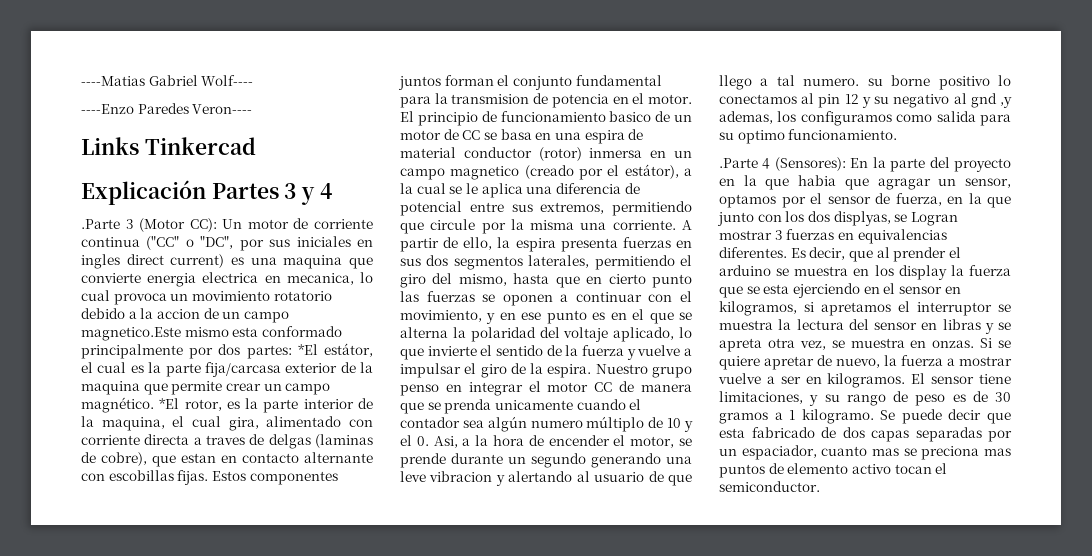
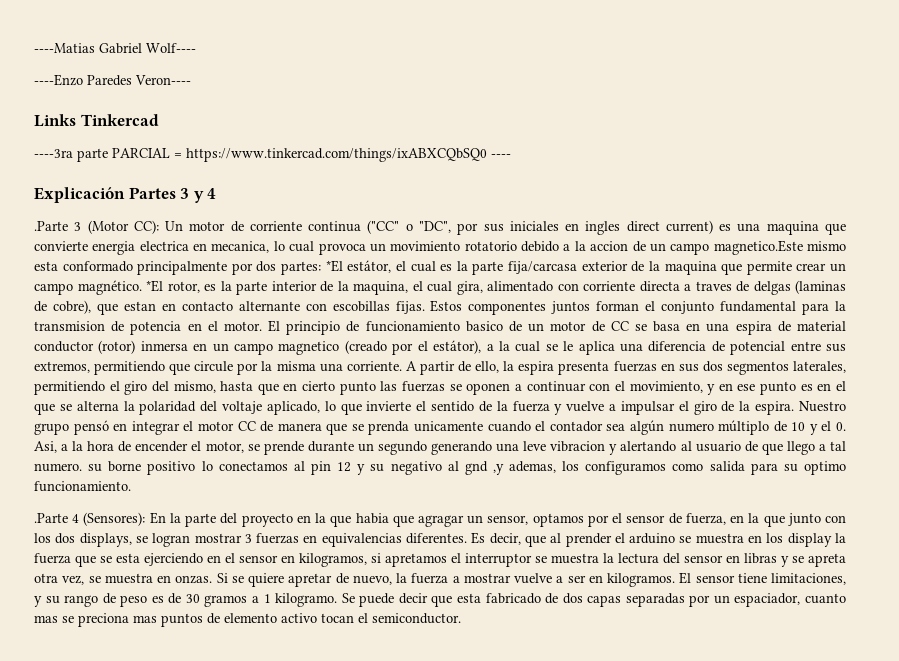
(256, 146) none -> [34,148,511,162] // ----3ra parte PARCIAL = https://www.tinkercad.com/things/ixABXCQbSQ0 ----
[400,384,439,396] penso -> [73,420,109,435] pensó
[833,211,958,226] displyas, se Logran -> [79,533,191,547] displays, se logran

